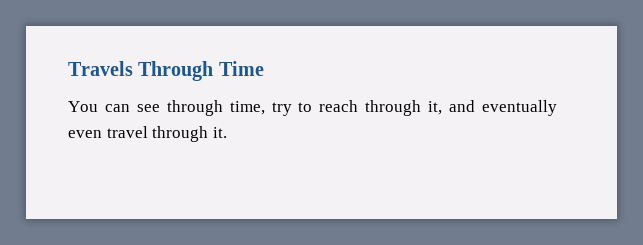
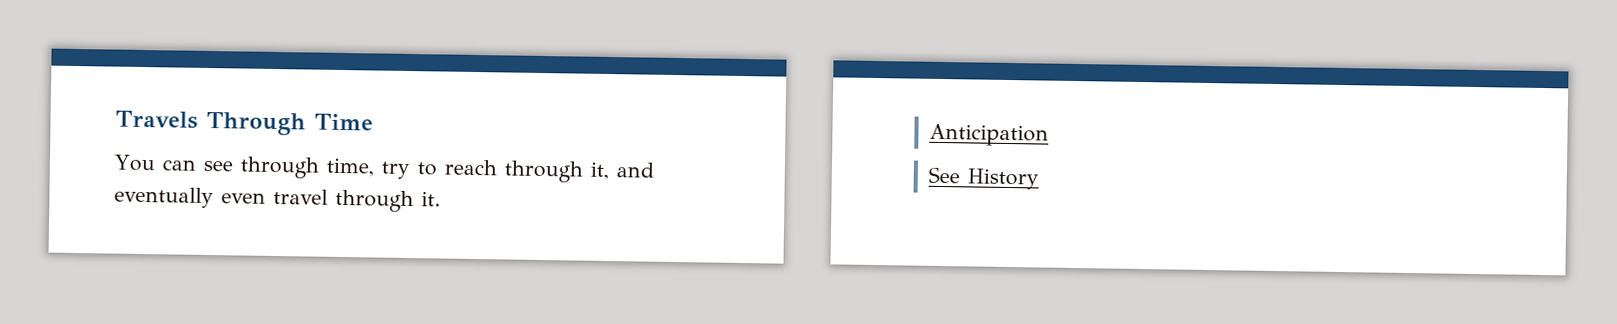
(227, 132) none -> [929,123,1050,147] [928,166,1040,190] // Anticipation // See History

